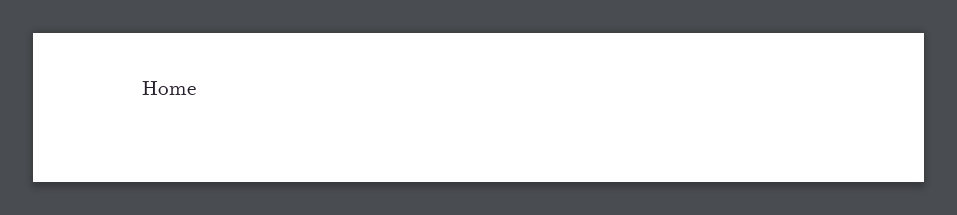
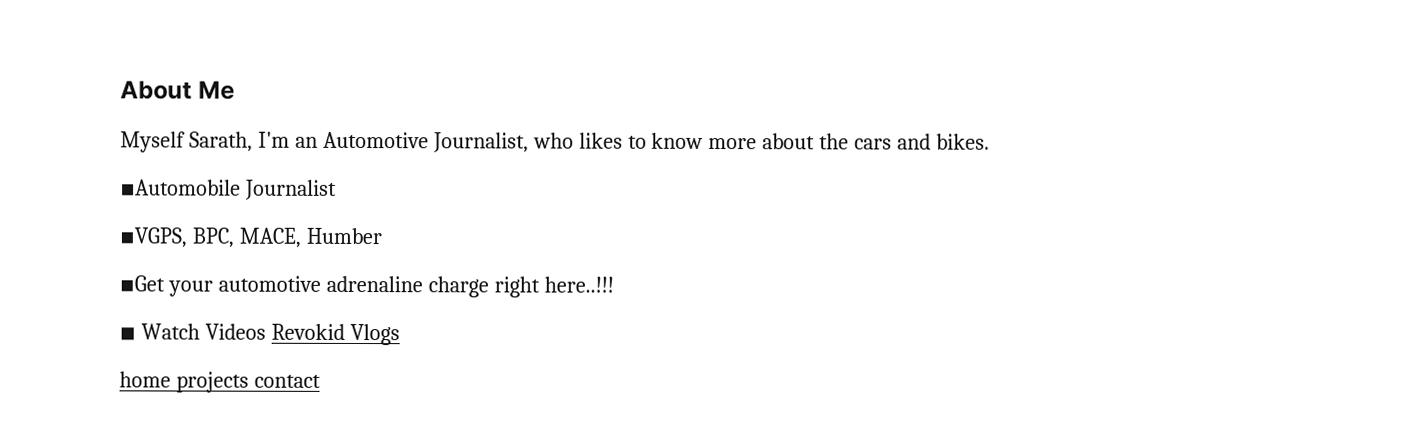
[142,81,196,95] Home -> [120,80,235,100] [120,131,991,153] [120,179,337,200] [119,227,382,248] [119,275,614,298] [119,323,400,346] [119,371,321,393] About Me // Myself Sarath, I'm an Automotive Journalist, who likes to know more about the cars and bikes. // ▪Automobile Journalist // ▪VGPS, BPC, MACE, Humber // ▪Get your automotive adrenaline charge right here..!!! // ◾ Watch Videos Revokid Vlogs // home projects contact

